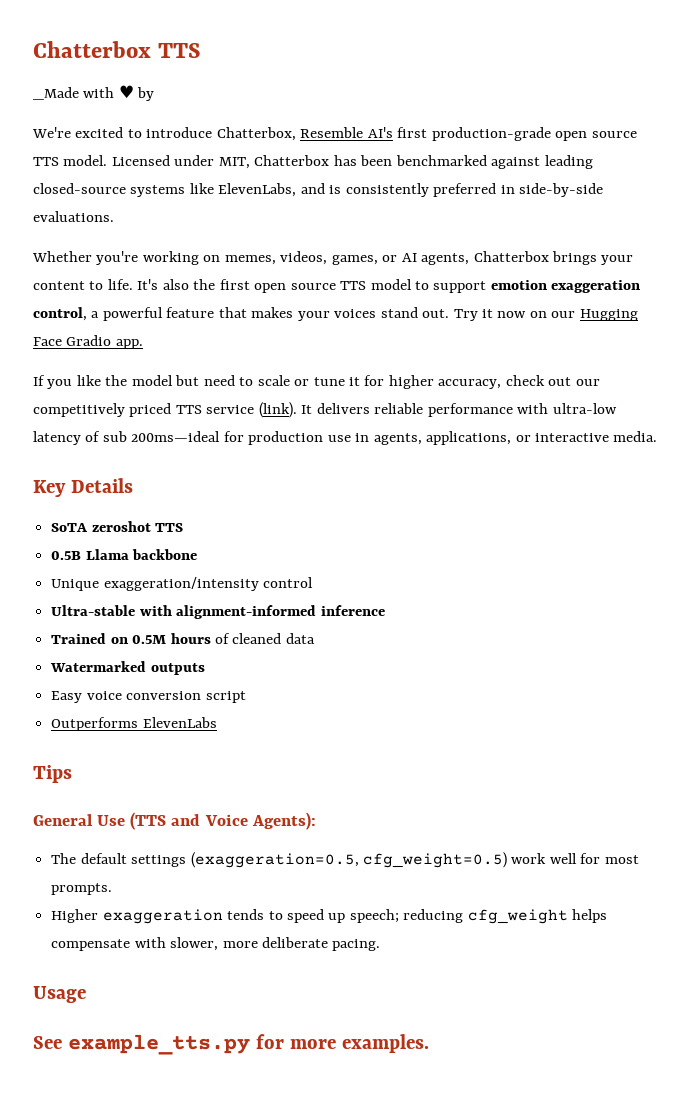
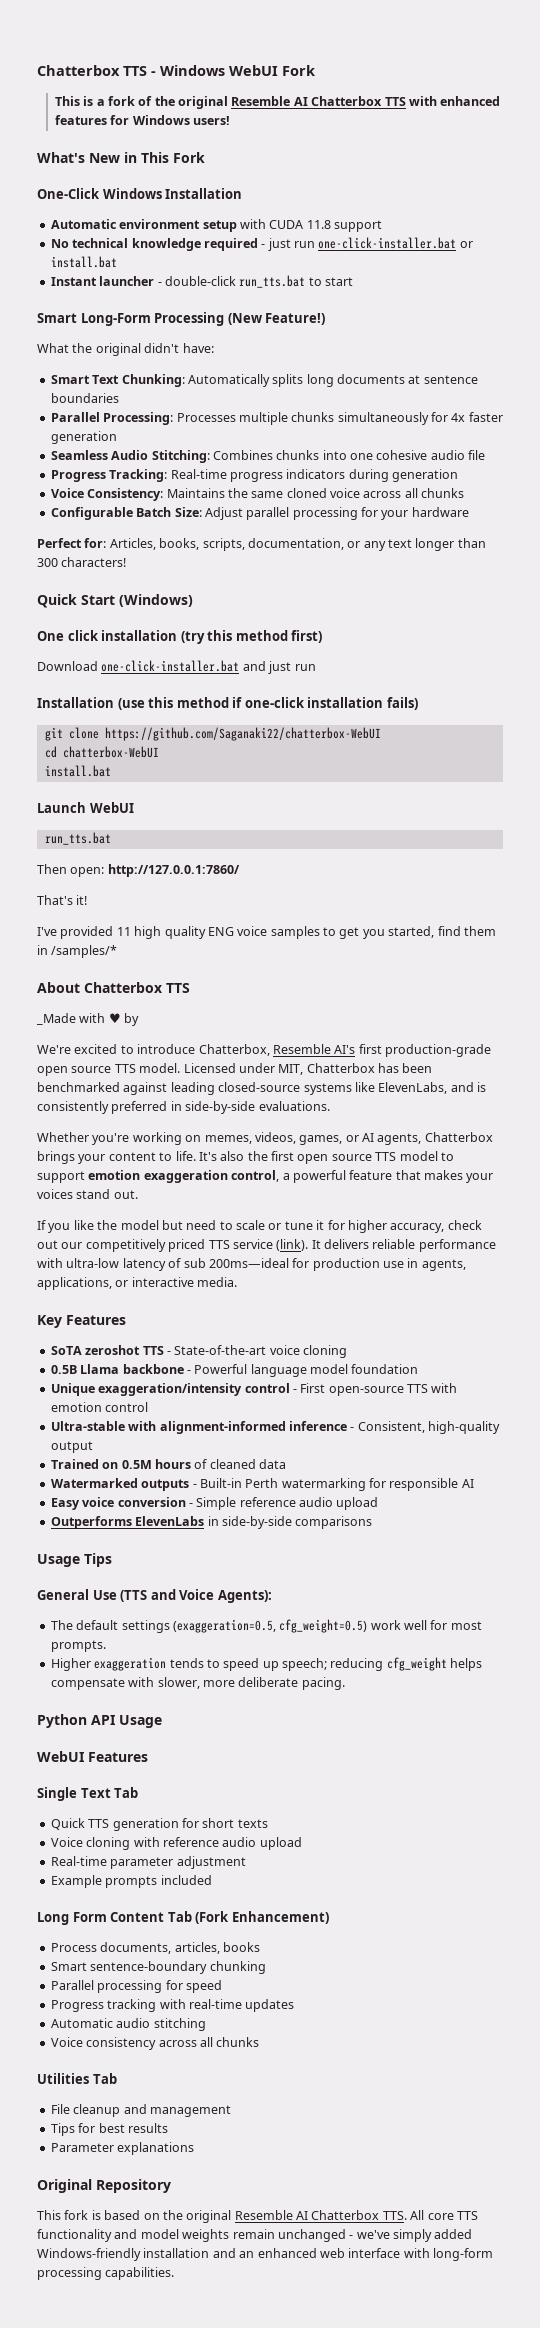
[33,41,202,58] Chatterbox TTS -> [37,65,315,76] [54,96,501,109] [54,115,230,125] [37,152,205,163] [37,188,243,199] [50,219,382,232] [50,237,473,251] [50,256,117,268] [50,275,353,288] [37,312,326,326] [37,343,214,356] [50,374,478,387] [50,393,119,403] [50,412,503,425] [50,431,117,444] [50,450,486,463] [50,469,458,482] [50,488,465,501] [50,507,469,520] [37,538,486,551] [37,557,127,567] [37,594,193,608] [37,630,323,644] [37,660,316,674] [37,697,418,710] [44,727,381,741] [44,746,159,758] [44,765,111,777] [37,802,134,813] [44,832,111,845] [37,864,240,877] [37,895,88,905] [37,926,496,939] [37,945,118,958] [37,982,190,993] Chatterbox TTS - Windows WebUI Fork // This is a fork of the original Resemble AI Chatterbox TTS with enhanced features for Windows users! // What's New in This Fork // One-Click Windows Installation // Automatic environment setup with CUDA 11.8 support // No technical knowledge required - just run one-click-installer.bat or install.bat // Instant launcher - double-click run_tts.bat to start // Smart Long-Form Processing (New Feature!) // What the original didn't have: // Smart Text Chunking: Automatically splits long documents at sentence boundaries // Parallel Processing: Processes multiple chunks simultaneously for 4x faster generation // Seamless Audio Stitching: Combines chunks into one cohesive audio file // Progress Tracking: Real-time progress indicators during generation // Voice Consistency: Maintains the same cloned voice across all chunks // Configurable Batch Size: Adjust parallel processing for your hardware // Perfect for: Articles, books, scripts, documentation, or any text longer than 300 characters! // Quick Start (Windows) // One click installation (try this method first) // Download one-click-installer.bat and just run // Installation (use this method if one-click installation fails) // git clone https://github.com/Saganaki22/chatterbox-WebUI // cd chatterbox-WebUI // install.bat // Launch WebUI // run_tts.bat // Then open: http://127.0.0.1:7860/ // That's it! // I've provided 11 high quality ENG voice samples to get you started, find them in /samples/* // About Chatterbox TTS
[453,309,638,321] [33,335,143,349] Try it now on our Hugging Face Gradio app. -> (138, 1194) none
[70,478,133,493] Details -> [66,1315,126,1325] Features
(184, 527) none -> [166,1345,347,1358] - State-of-the-art voice cloning
[51,577,259,591] // Unique exaggeration/intensity -> [186,1364,419,1377] [50,1383,458,1396] [50,1402,102,1412] - Powerful language model foundation // Unique exaggeration/intensity control - First open-source TTS with emotion
(385, 610) none -> [350,1421,500,1434] [50,1441,93,1453] - Consistent, high-quality output
[51,691,246,703] [51,717,217,731] // Easy voice conversion script // Outperforms ElevenLabs // -> [192,1478,474,1491] [50,1497,379,1510] [50,1516,373,1529] [37,1554,80,1567] - Built-in Perth watermarking for responsible AI // Easy voice conversion - Simple reference audio upload // Outperforms ElevenLabs in side-by-side comparisons // Usage
(381, 945) none -> [37,1714,115,1728] Python API
[33,1034,429,1055] See example_tts.py for more examples. -> [37,1751,148,1762] [37,1787,139,1801] [50,1818,268,1831] [50,1837,302,1850] [50,1856,246,1869] [50,1875,212,1888] [37,1911,329,1925] [50,1942,260,1954] [50,1961,266,1974] [50,1980,222,1993] [50,1999,295,2012] [50,2018,206,2031] [50,2037,260,2050] [37,2073,117,2084] [50,2104,231,2117] [50,2123,168,2136] [50,2142,195,2155] [37,2179,171,2193] [37,2210,478,2223] [37,2229,473,2242] [37,2248,493,2261] [37,2267,175,2280] WebUI Features // Single Text Tab // Quick TTS generation for short texts // Voice cloning with reference audio upload // Real-time parameter adjustment // Example prompts included // Long Form Content Tab (Fork Enhancement) // Process documents, articles, books // Smart sentence-boundary chunking // Parallel processing for speed // Progress tracking with real-time updates // Automatic audio stitching // Voice consistency across all chunks // Utilities Tab // File cleanup and management // Tips for best results // Parameter explanations // Original Repository // This fork is based on the original Resemble AI Chatterbox TTS. All core TTS functionality and model weights remain unchanged - we've simply added Windows-friendly installation and an enhanced web interface with long-form processing capabilities.

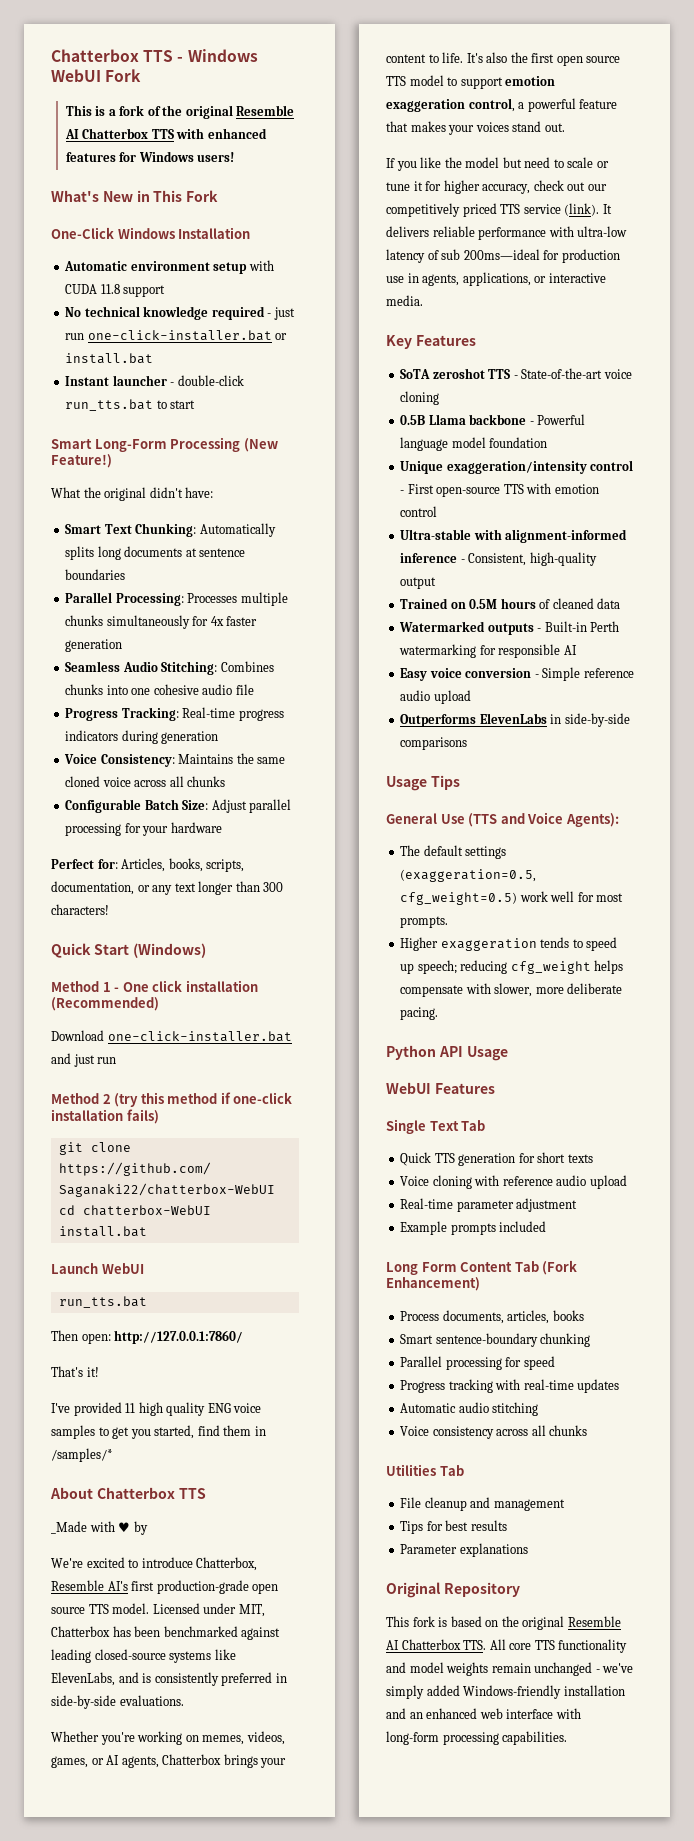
[37,630,323,644] One click installation (try this method first) -> [51,980,258,992] [51,997,159,1011] Method 1 - One click installation (Recommended)
[37,697,145,710] Installation (use -> [51,1093,139,1107] Method 2 (try

